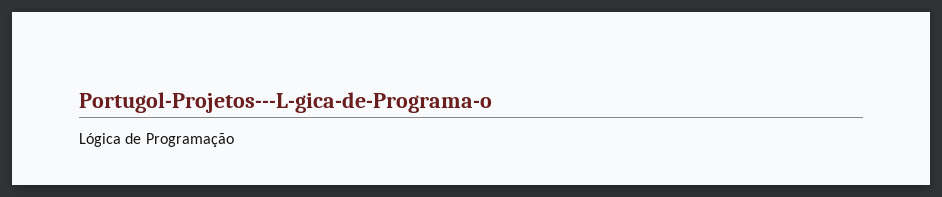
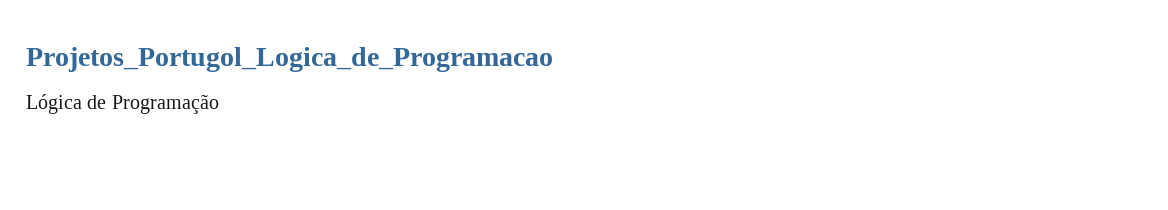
[79,92,492,113] Portugol-Projetos---L-gica-de-Programa-o -> [26,47,553,72] Projetos_Portugol_Logica_de_Programacao

